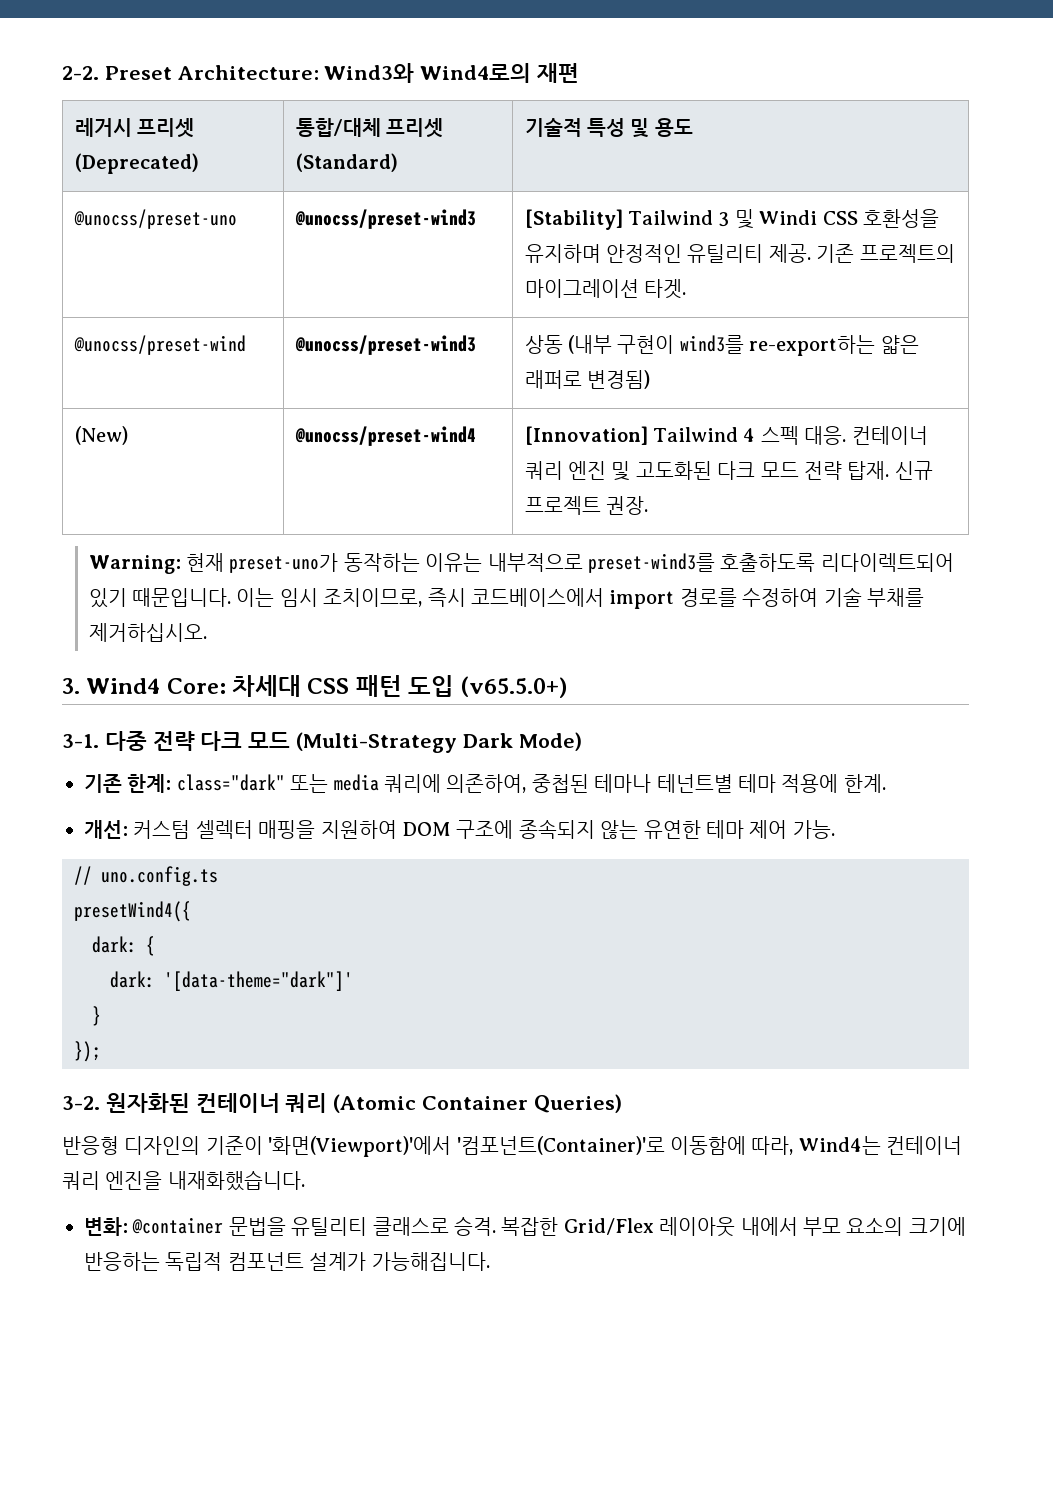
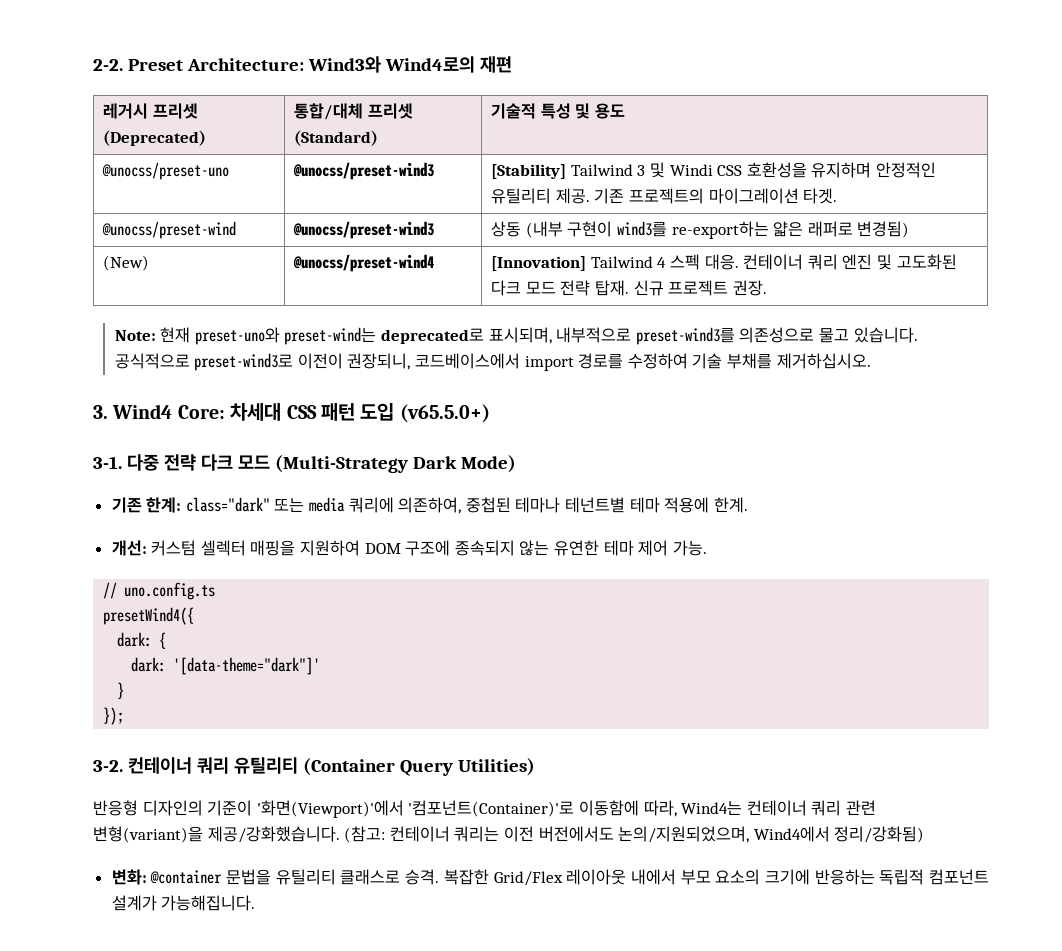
[88,553,954,574] [88,588,466,608] Warning: 현재 preset-uno가 동작하는 이유는 내부적으로 preset-wind3를 호출하도록 리다이렉트되어 있기 때문입니다. 이는 임시 조치이므로, 즉시 -> [114,327,918,345] [114,353,411,371] Note: 현재 preset-uno와 preset-wind는 deprecated로 표시되며, 내부적으로 preset-wind3를 의존성으로 물고 있습니다. 공식적으로 preset-wind3로 이전이 권장되니,
[105,1093,622,1113] 원자화된 컨테이너 쿼리 (Atomic Container Queries) -> [127,757,535,776] 컨테이너 쿼리 유틸리티 (Container Query Utilities)
[105,1170,305,1191] 엔진을 내재화했습니다. -> [845,800,876,816] [93,826,925,843] 관련 변형(variant)을 제공/강화했습니다. (참고: 컨테이너 쿼리는 이전 버전에서도 논의/지원되었으며, Wind4에서 정리/강화됨)

